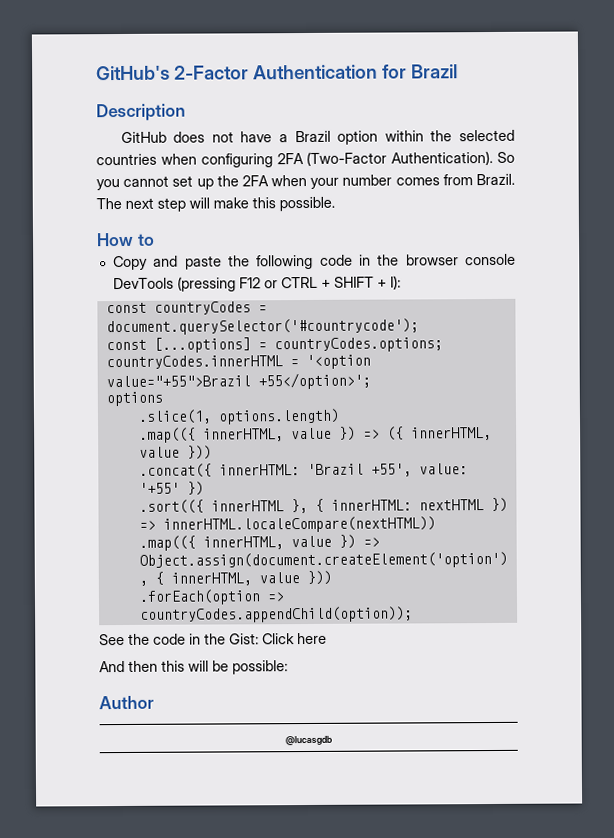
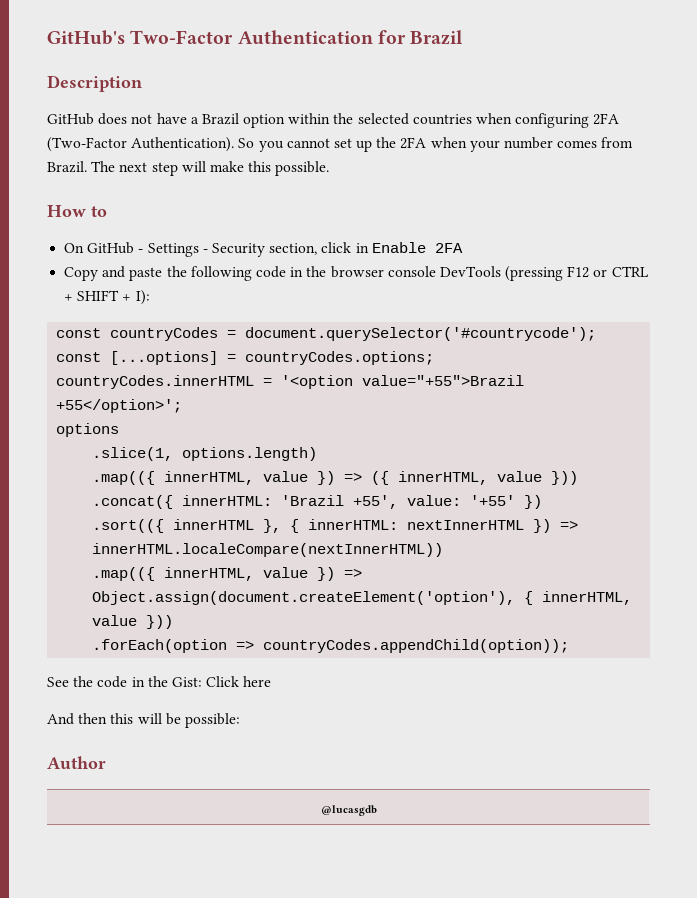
[173,65,249,80] 2-Factor -> [130,30,234,44] Two-Factor
(155, 239) none -> [64,242,463,257] // On GitHub - Settings - Security section, click in Enable 2FA
[418,497,508,513] [138,516,436,533] nextHTML }) => innerHTML.localeCompare(nextHTML)) -> [407,519,579,533] [92,543,444,557] nextInnerHTML }) => innerHTML.localeCompare(nextInnerHTML))

